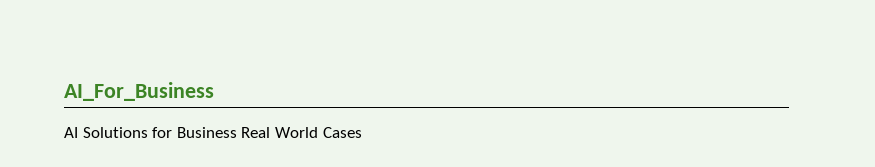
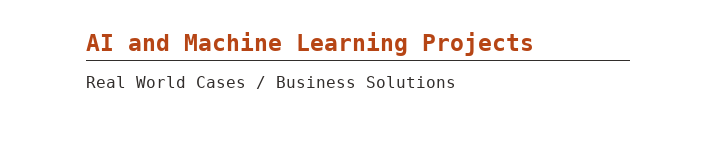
[64,82,214,101] [64,127,362,138] AI_For_Business // AI Solutions for Business Real World Cases -> [86,32,534,56] [86,76,456,89] AI and Machine Learning Projects // Real World Cases / Business Solutions

